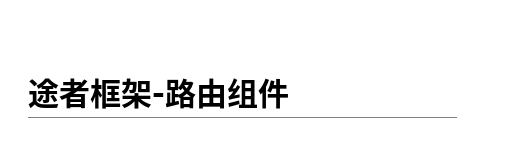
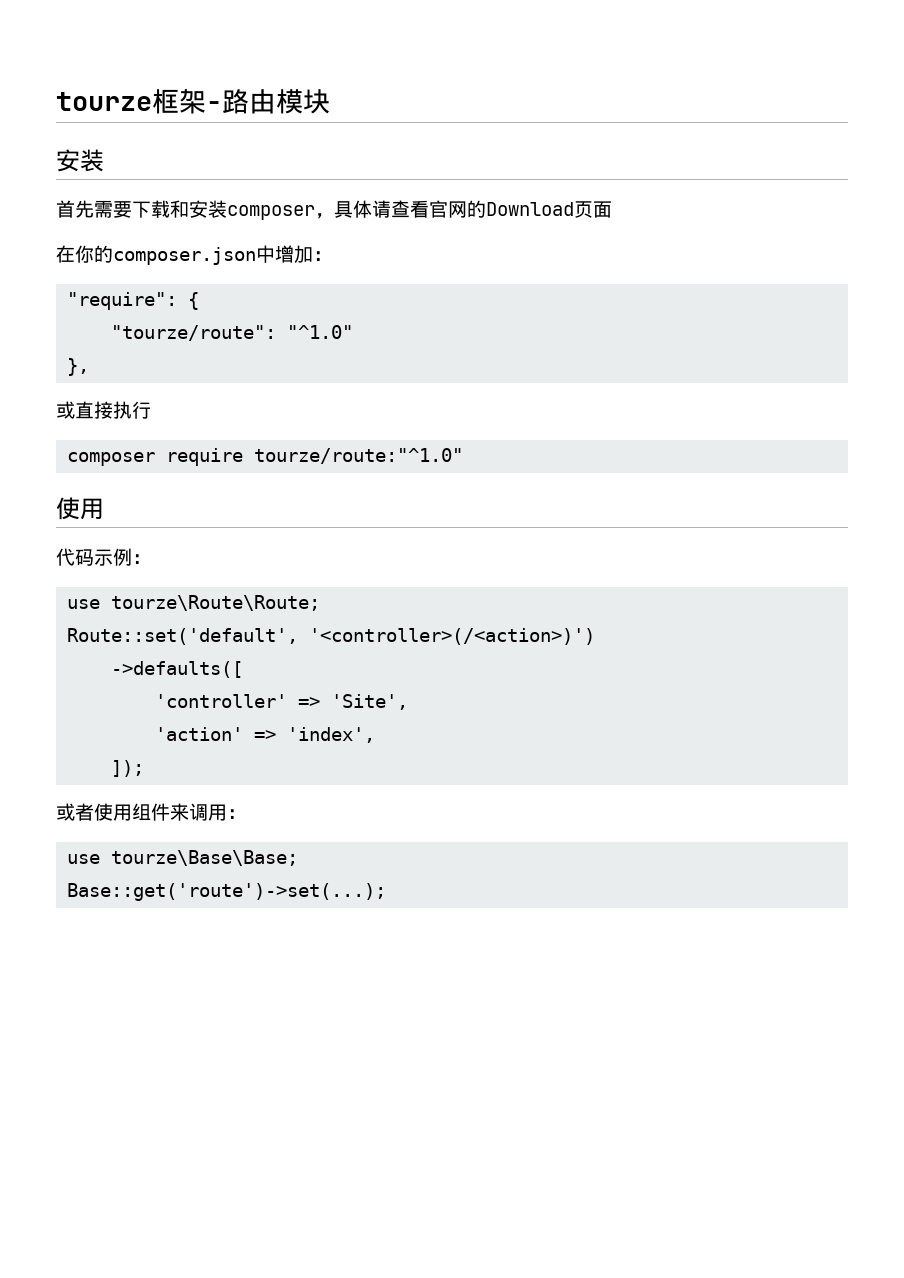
[28,78,90,109] 途者 -> [56,92,152,111] tourze
[227,78,289,109] 组件 -> [276,89,330,114] [56,149,104,172] [56,200,612,220] [56,245,332,265] [67,292,200,310] [111,325,354,341] [67,358,90,376] [56,401,151,419] [67,448,464,466] [56,497,104,520] [56,548,151,566] [67,595,321,611] [67,628,596,645] [111,661,244,678] [155,694,409,710] [155,727,376,743] [111,760,145,777] [56,803,246,821] [67,850,299,866] [67,883,387,901] 模块 // 安装 // 首先需要下载和安装composer，具体请查看官网的Download页面 // 在你的composer.json中增加： // "require": { // "tourze/route": "^1.0" // }, // 或直接执行 // composer require tourze/route:"^1.0" // 使用 // 代码示例： // use tourze\Route\Route; // Route::set('default', '<controller>(/<action>)') // ->defaults([ // 'controller' => 'Site', // 'action' => 'index', // ]); // 或者使用组件来调用： // use tourze\Base\Base; // Base::get('route')->set(...);

